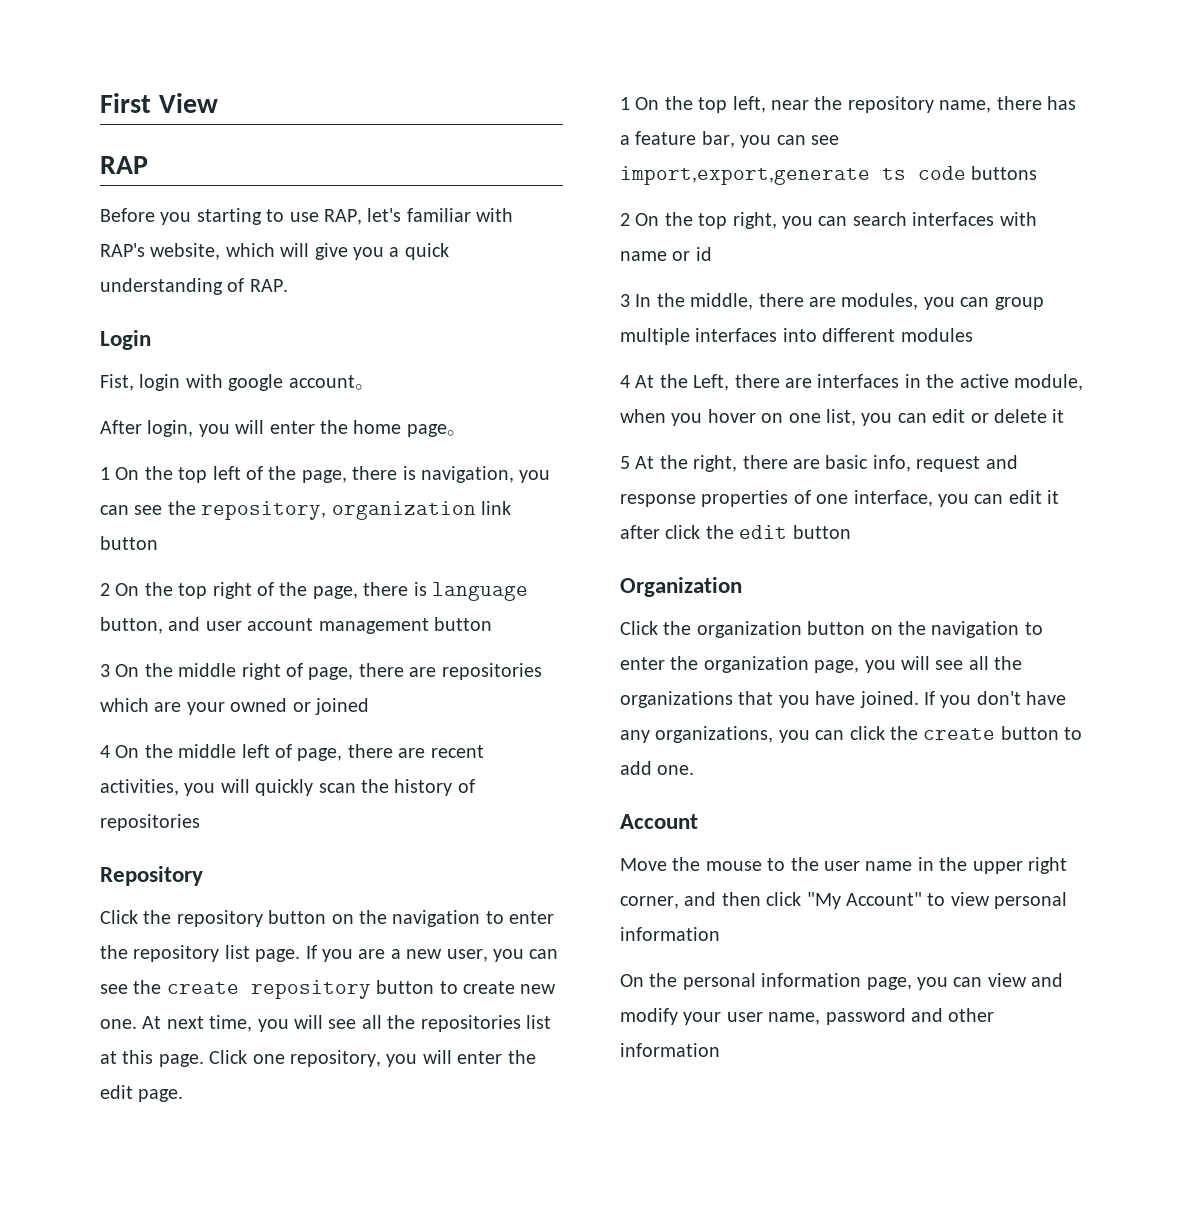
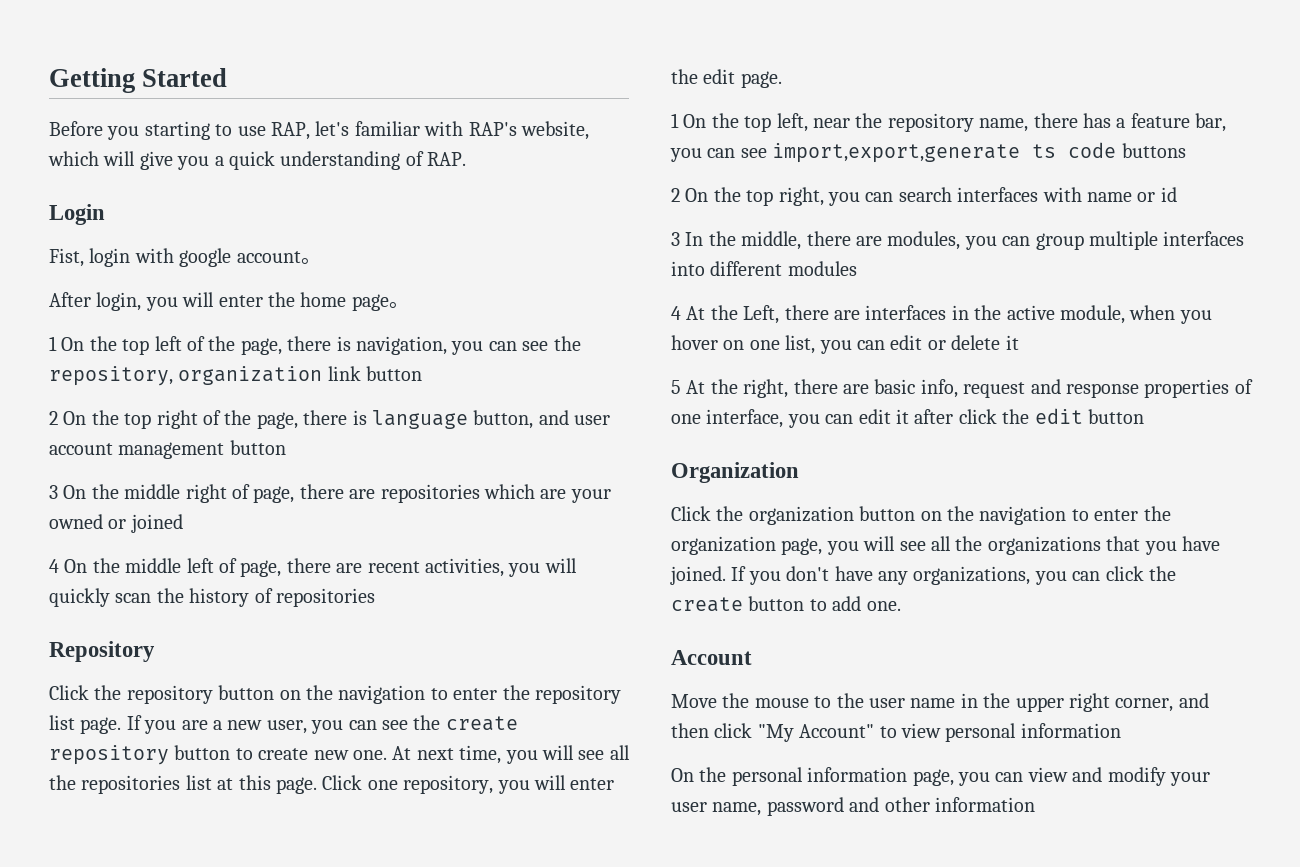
[100,93,218,113] [100,156,148,174] First View // RAP -> [49,68,228,93] Getting Started

